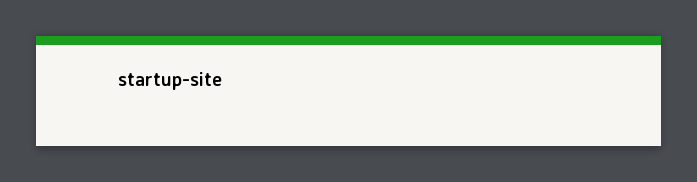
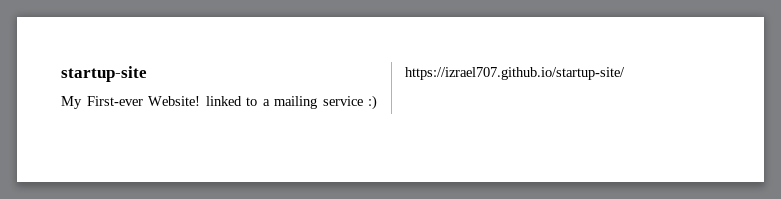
(222, 81) none -> [61,95,377,110] [405,67,625,80] // My First-ever Website! linked to a mailing service :) https://izrael707.github.io/startup-site/

